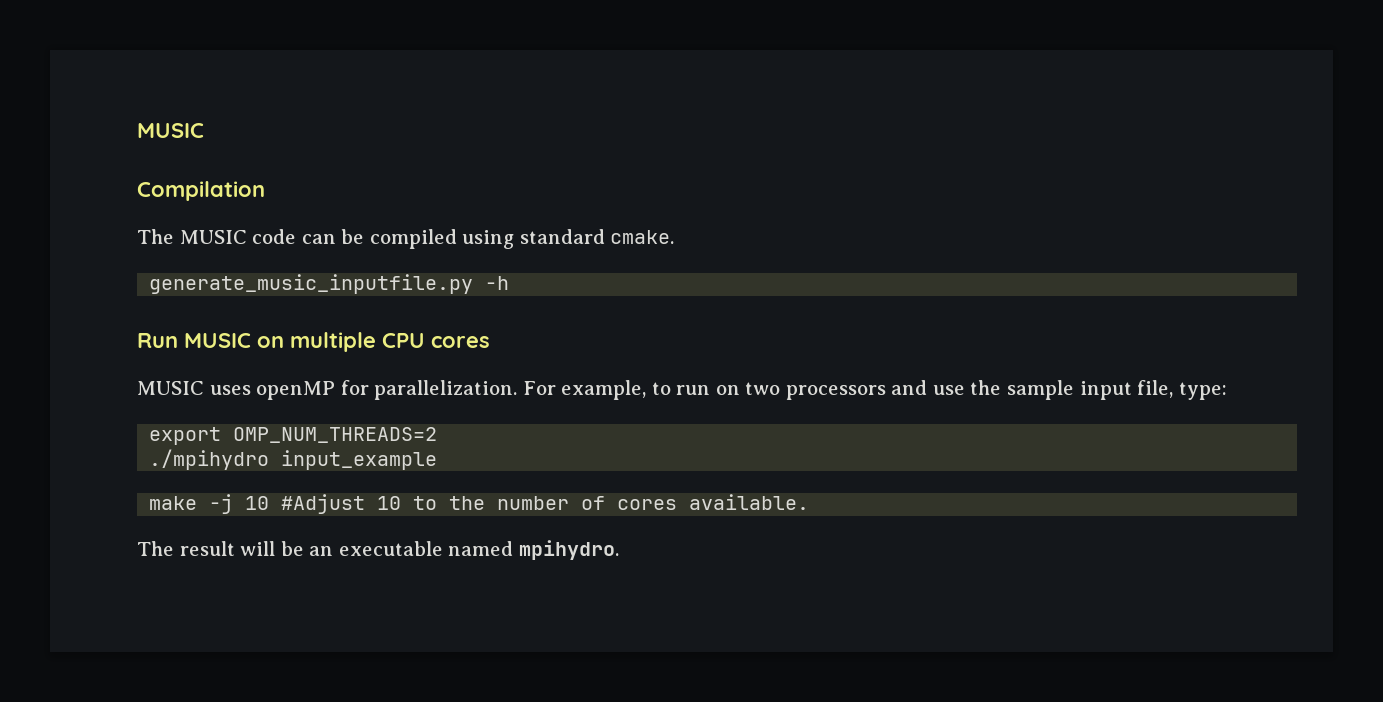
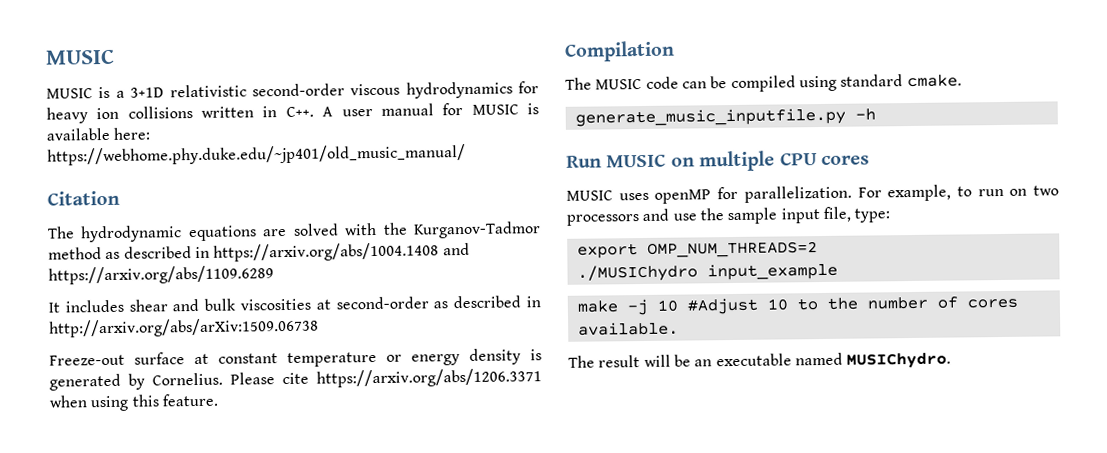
[137,123,204,138] MUSIC -> [45,48,115,65] [46,81,539,99] [46,102,540,124] [46,127,152,141] [47,143,466,166] [47,190,120,206] [47,221,541,243] [48,242,470,262] [48,265,274,285] [48,295,541,313] [49,317,319,338] [49,348,542,367] [49,368,542,391] [49,393,218,412] MUSIC // MUSIC is a 3+1D relativistic second-order viscous hydrodynamics for heavy ion collisions written in C++. A user manual for MUSIC is available here: https://webhome.phy.duke.edu/~jp401/old_music_manual/ // Citation // The hydrodynamic equations are solved with the Kurganov-Tadmor method as described in https://arxiv.org/abs/1004.1408 and https://arxiv.org/abs/1109.6289 // It includes shear and bulk viscosities at second-order as described in http://arxiv.org/abs/arXiv:1509.06738 // Freeze-out surface at constant temperature or energy density is generated by Cornelius. Please cite https://arxiv.org/abs/1206.3371 when using this feature.
[149,449,270,470] ./mpihydro -> [576,264,698,282] ./MUSIChydro
[518,540,619,560] mpihydro. -> [846,352,952,369] MUSIChydro.

